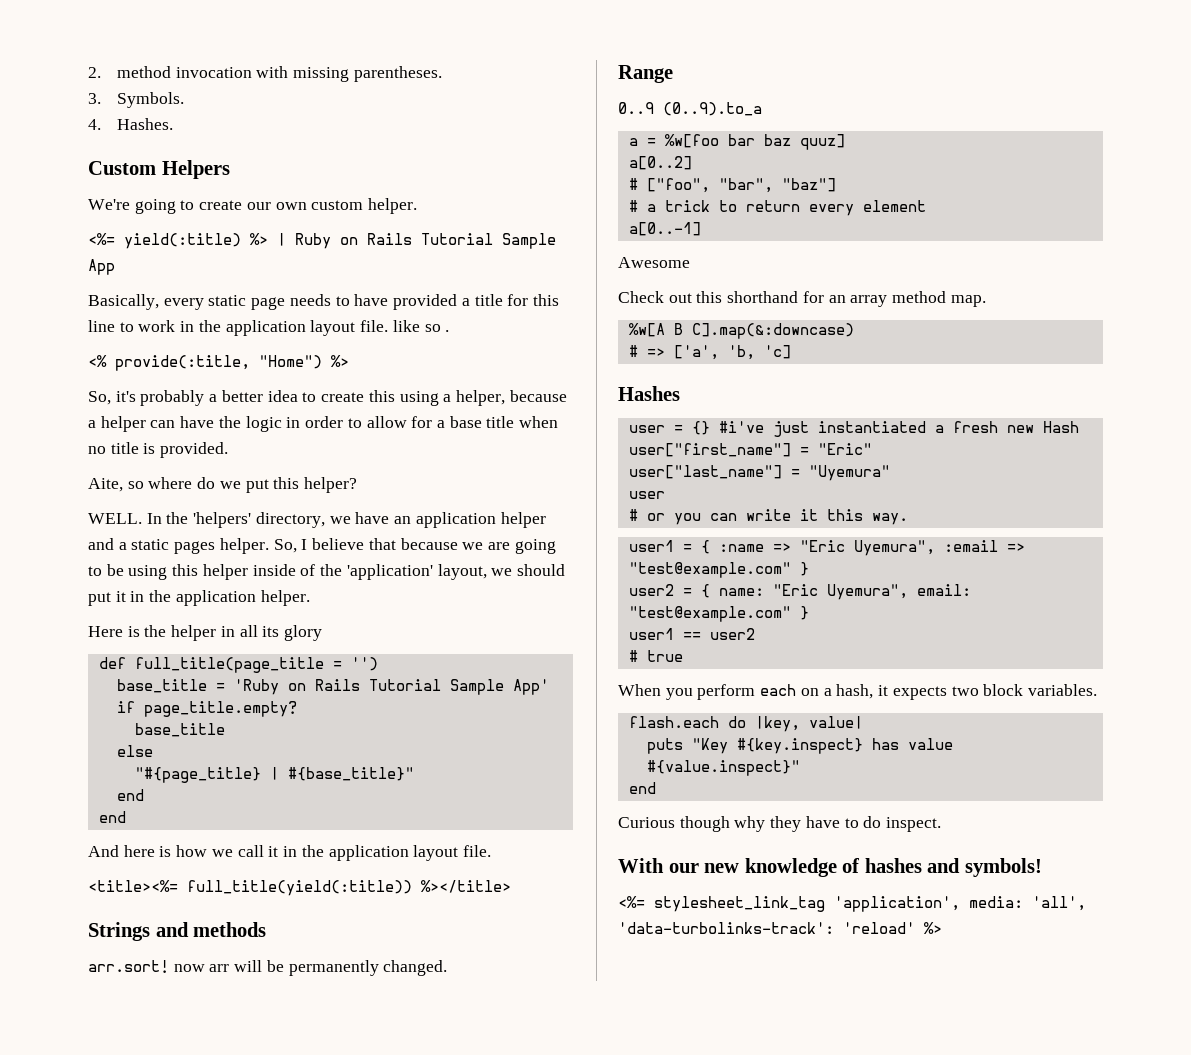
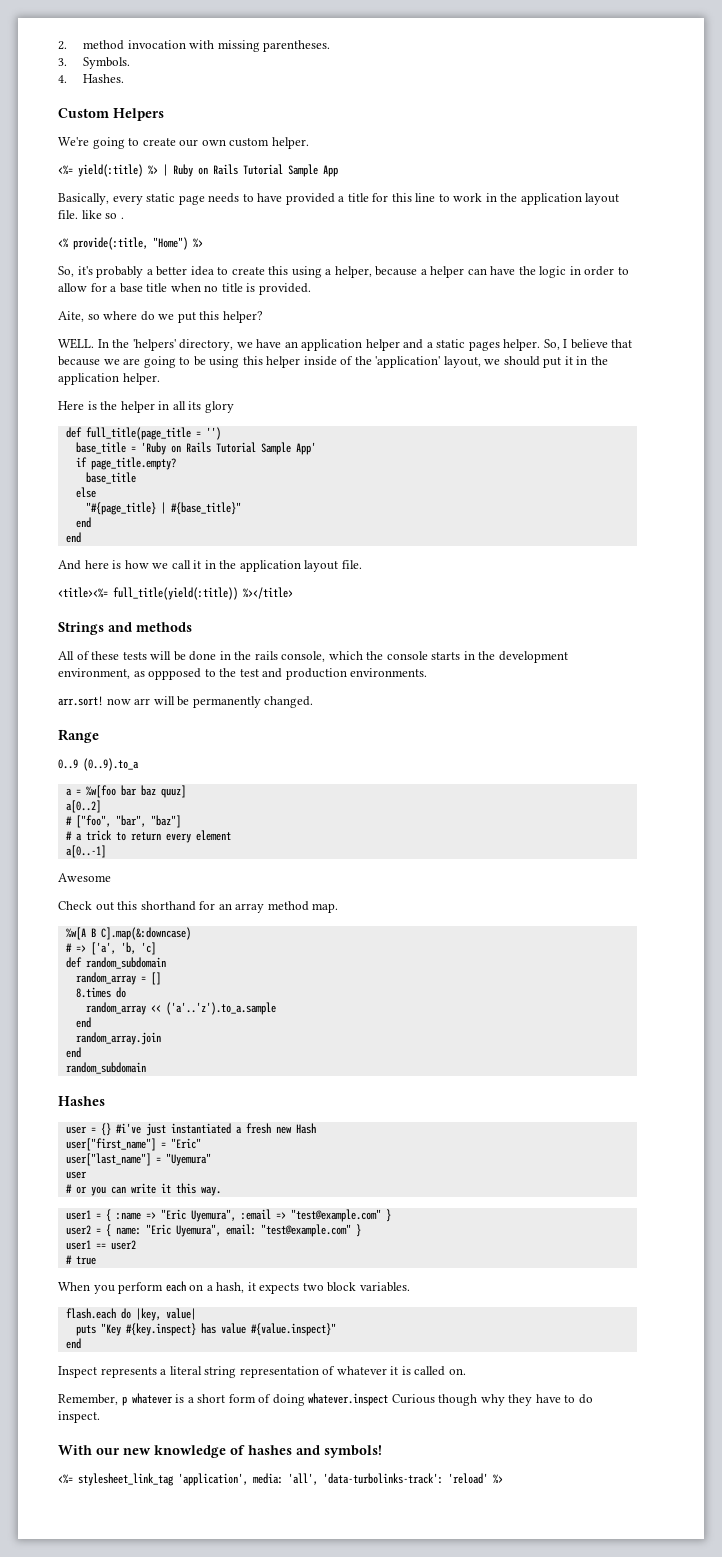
(267, 929) none -> [58,651,568,663] [58,668,428,680] // All of these tests will be done in the rails console, which the console starts in the development environment, as oppposed to the test and production environments.
(791, 352) none -> [65,957,166,969] [75,972,161,985] [75,987,126,998] [85,1002,276,1015] [75,1017,91,1028] [75,1032,161,1045] [65,1047,81,1058] [65,1062,146,1074] // def random_subdomain // random_array = [] // 8.times do // random_array << ('a'..'z').to_a.sample // end // random_array.join // end // random_subdomain
(656, 788) none -> [58,1366,466,1378] [58,1393,389,1406] Inspect represents a literal string representation of whatever it is called on. // Remember, p whatever is a short form of doing whatever.inspect

